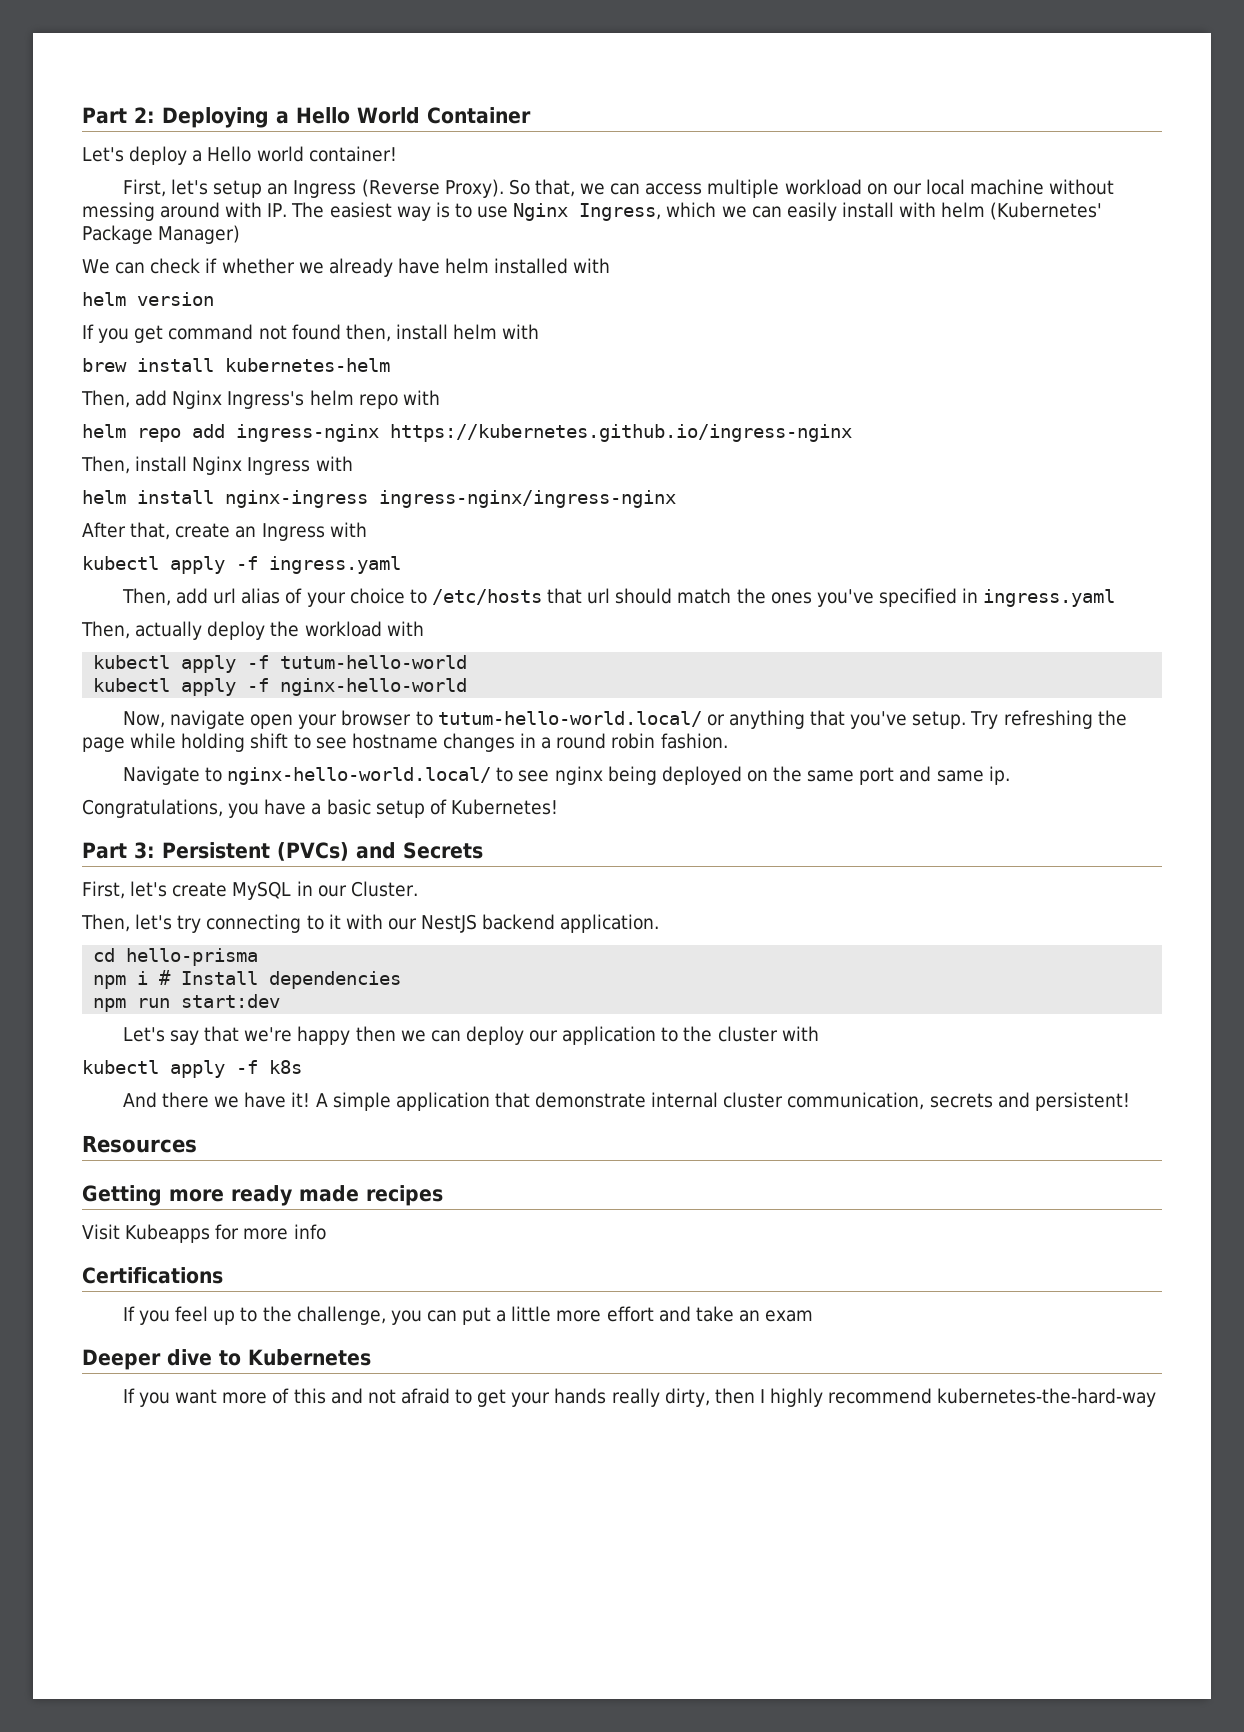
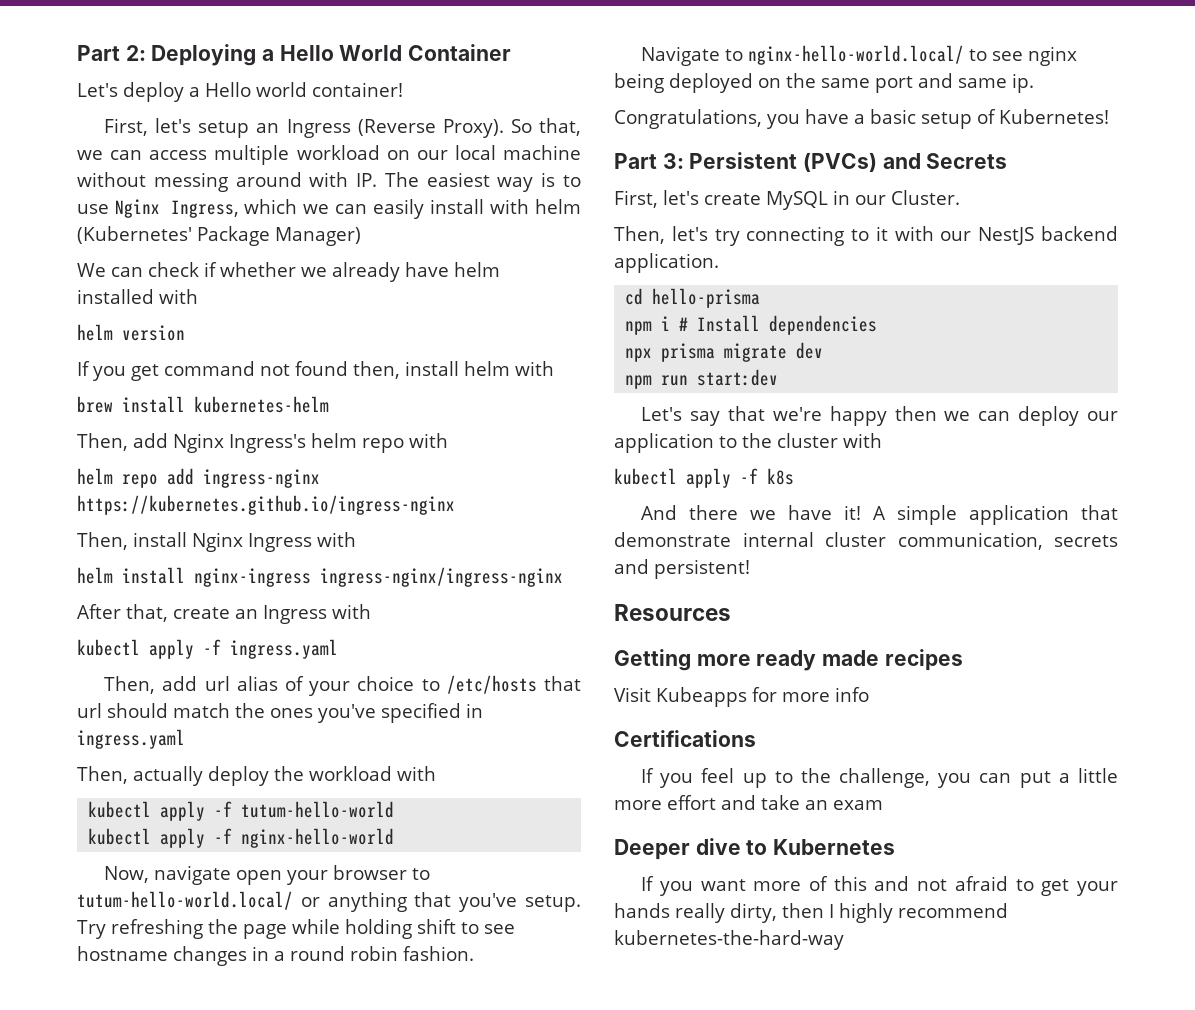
(402, 980) none -> [625,342,824,362] // npx prisma migrate dev

